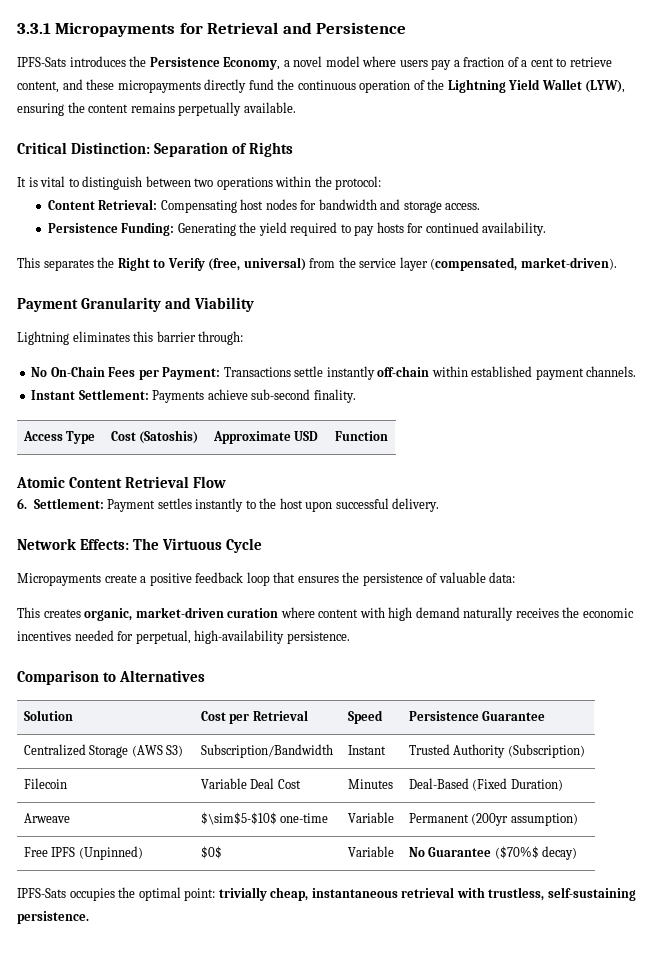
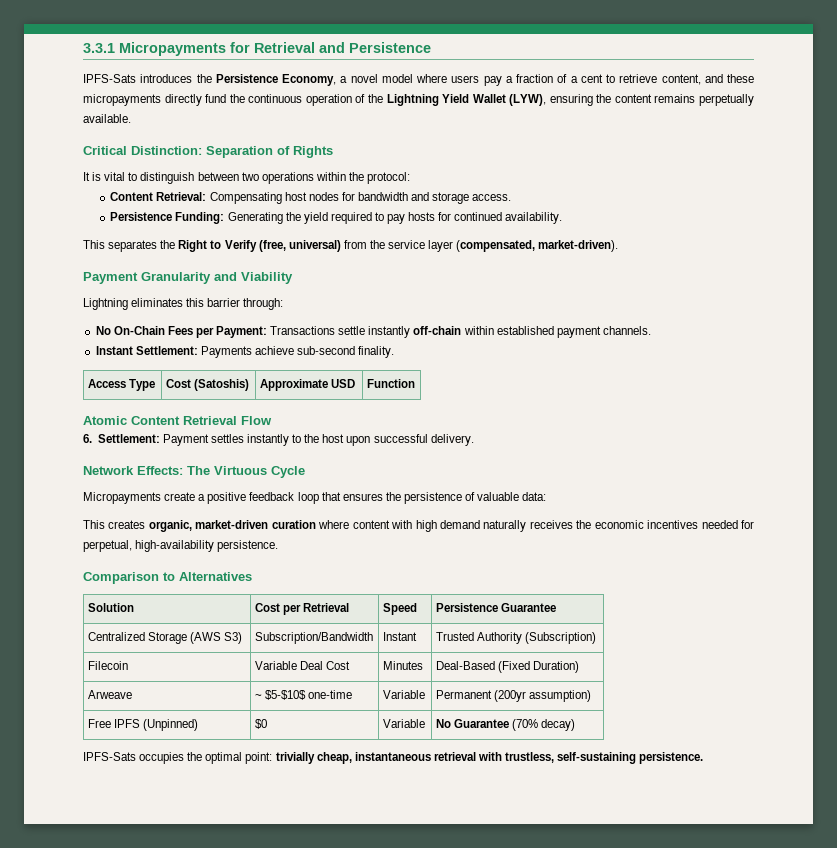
[200,812,277,825] $\sim$5-$10$ -> [254,690,306,700] ~ $5-$10$
[200,846,222,859] $0$ -> [254,719,267,729] $0
[494,846,539,859] ($70%$ -> [511,719,538,731] (70%

